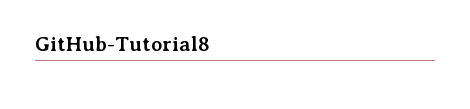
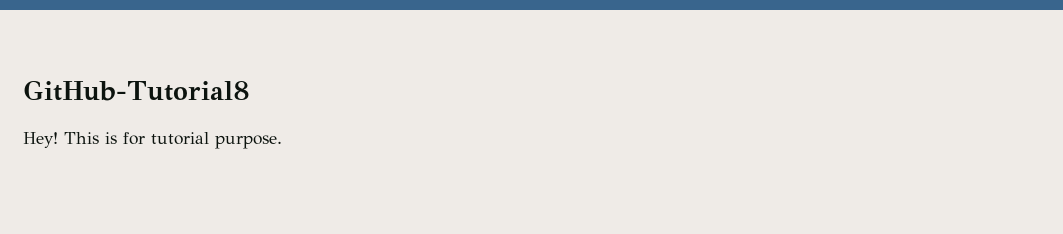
(210, 43) none -> [23,132,282,149] // Hey! This is for tutorial purpose.

